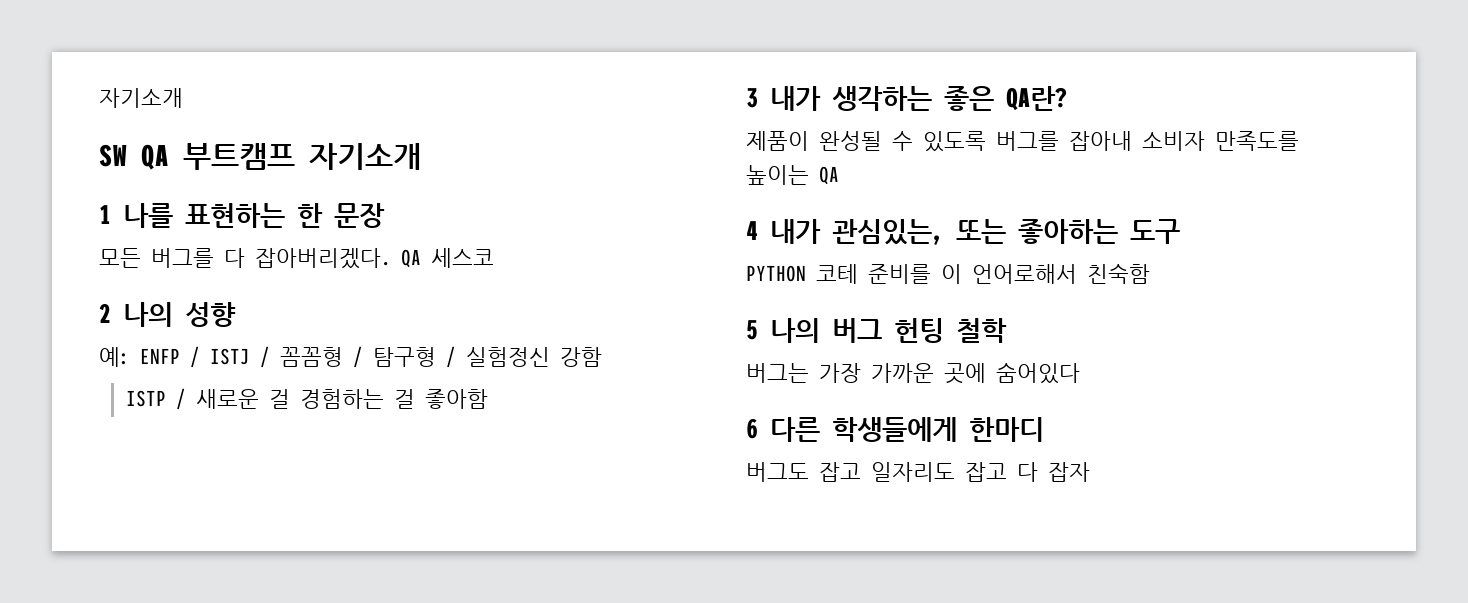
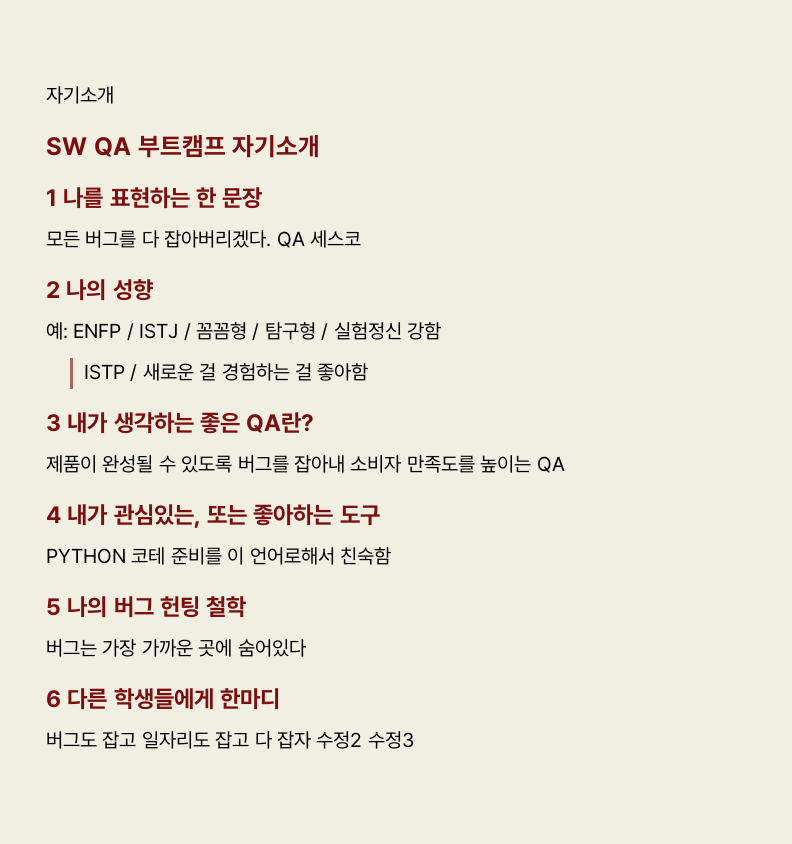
(1090, 472) none -> [316,731,414,749] 수정2 수정3

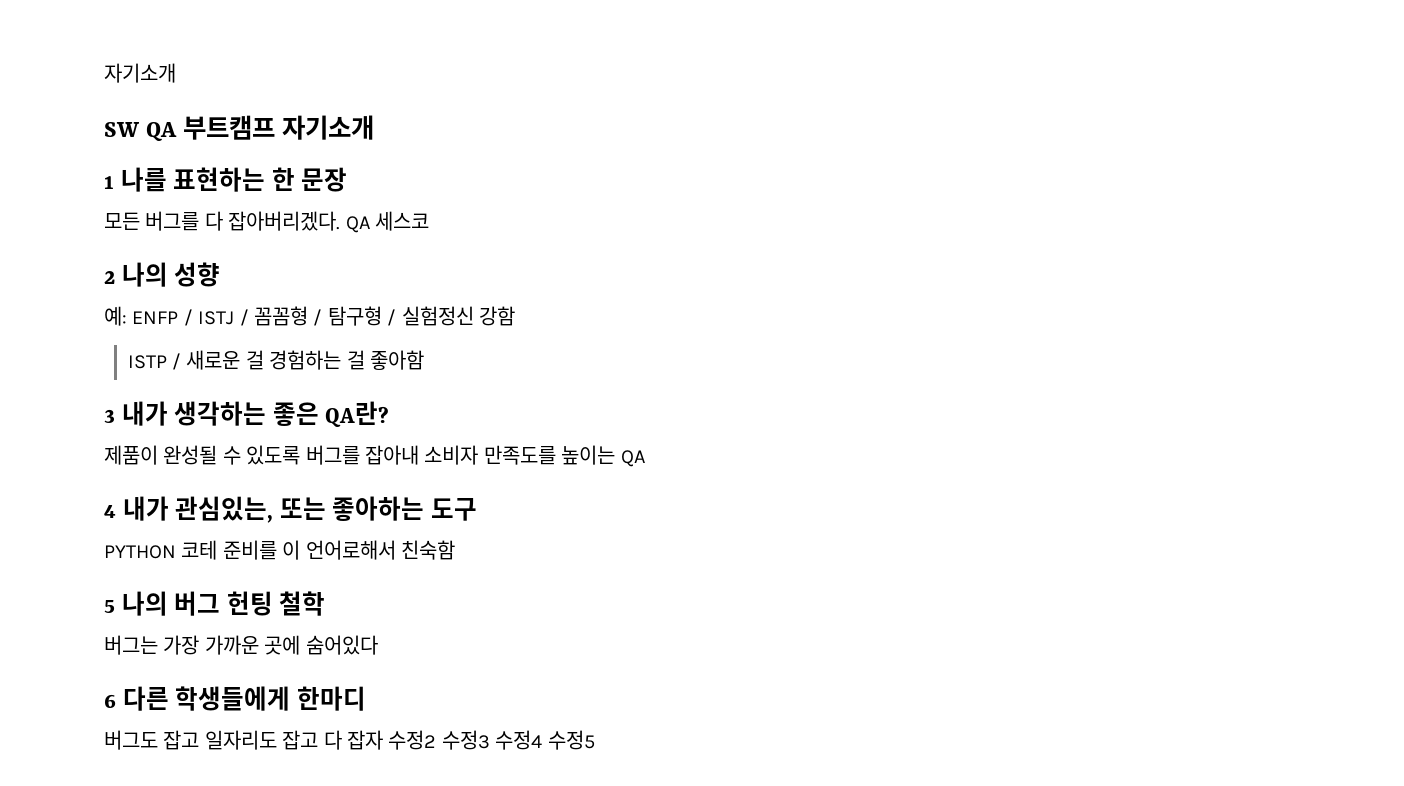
(414, 740) none -> [495,730,595,750] 수정4 수정5

